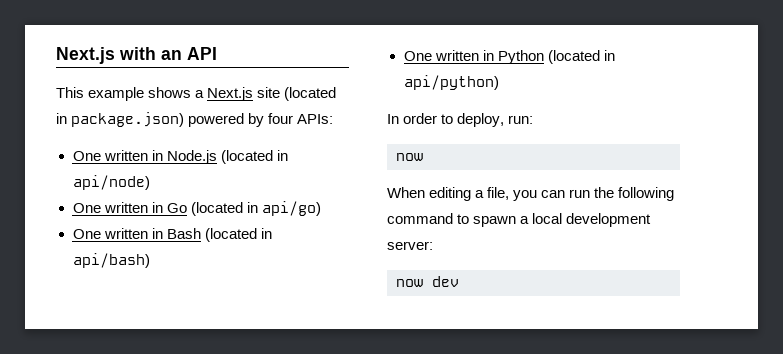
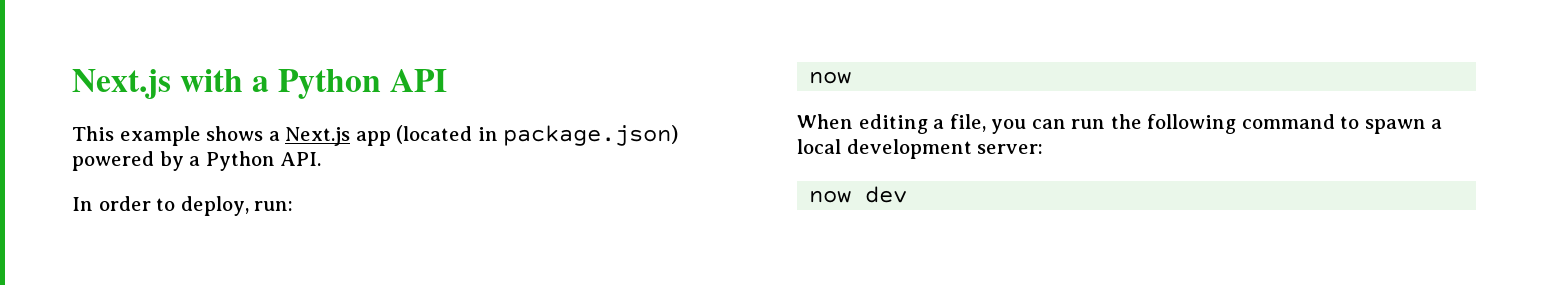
[161,50,182,60] an -> [252,69,382,99] a Python
[257,87,281,98] site -> [355,131,391,146] app
[268,113,334,124] [72,150,288,164] [72,175,150,190] [72,201,321,216] [72,228,272,242] [72,253,150,268] [403,50,615,64] [403,75,499,90] four APIs: // One written in Node.js (located in api/node) // One written in Go (located in api/go) // One written in Bash (located in api/bash) // One written in Python (located in api/python) -> [189,151,322,171] a Python API.

